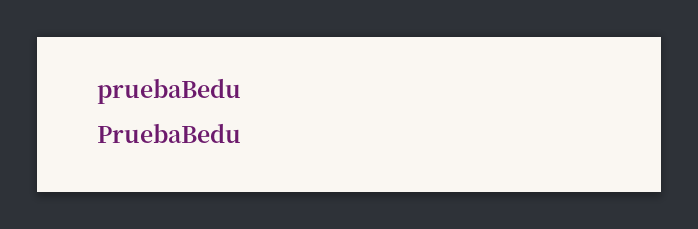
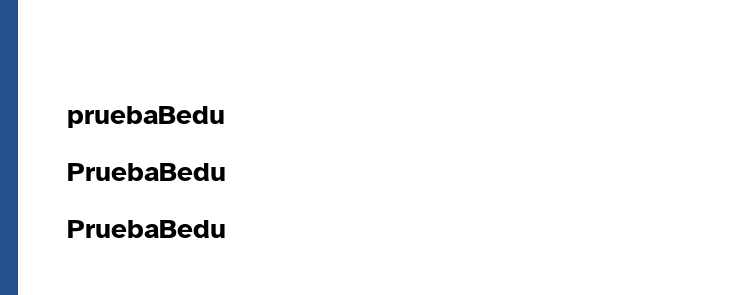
(241, 133) none -> [67,220,226,238] // PruebaBedu

